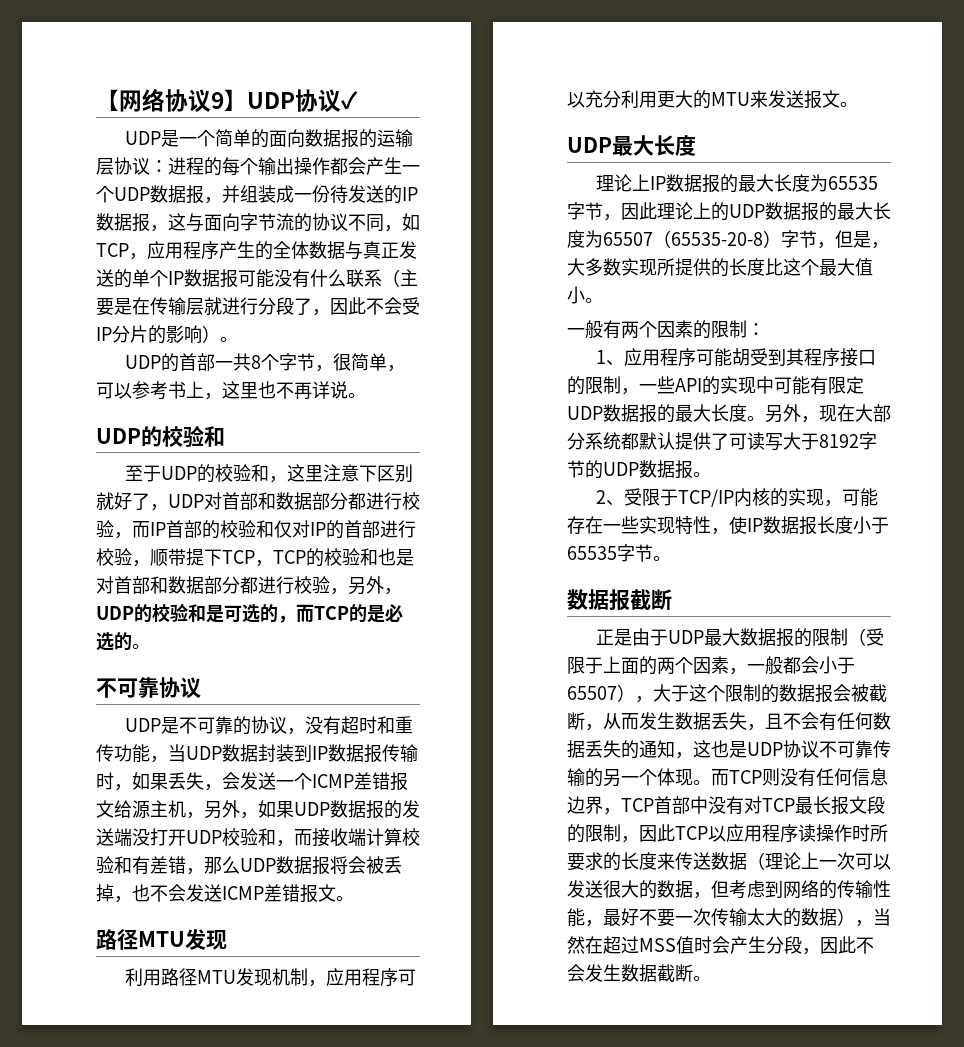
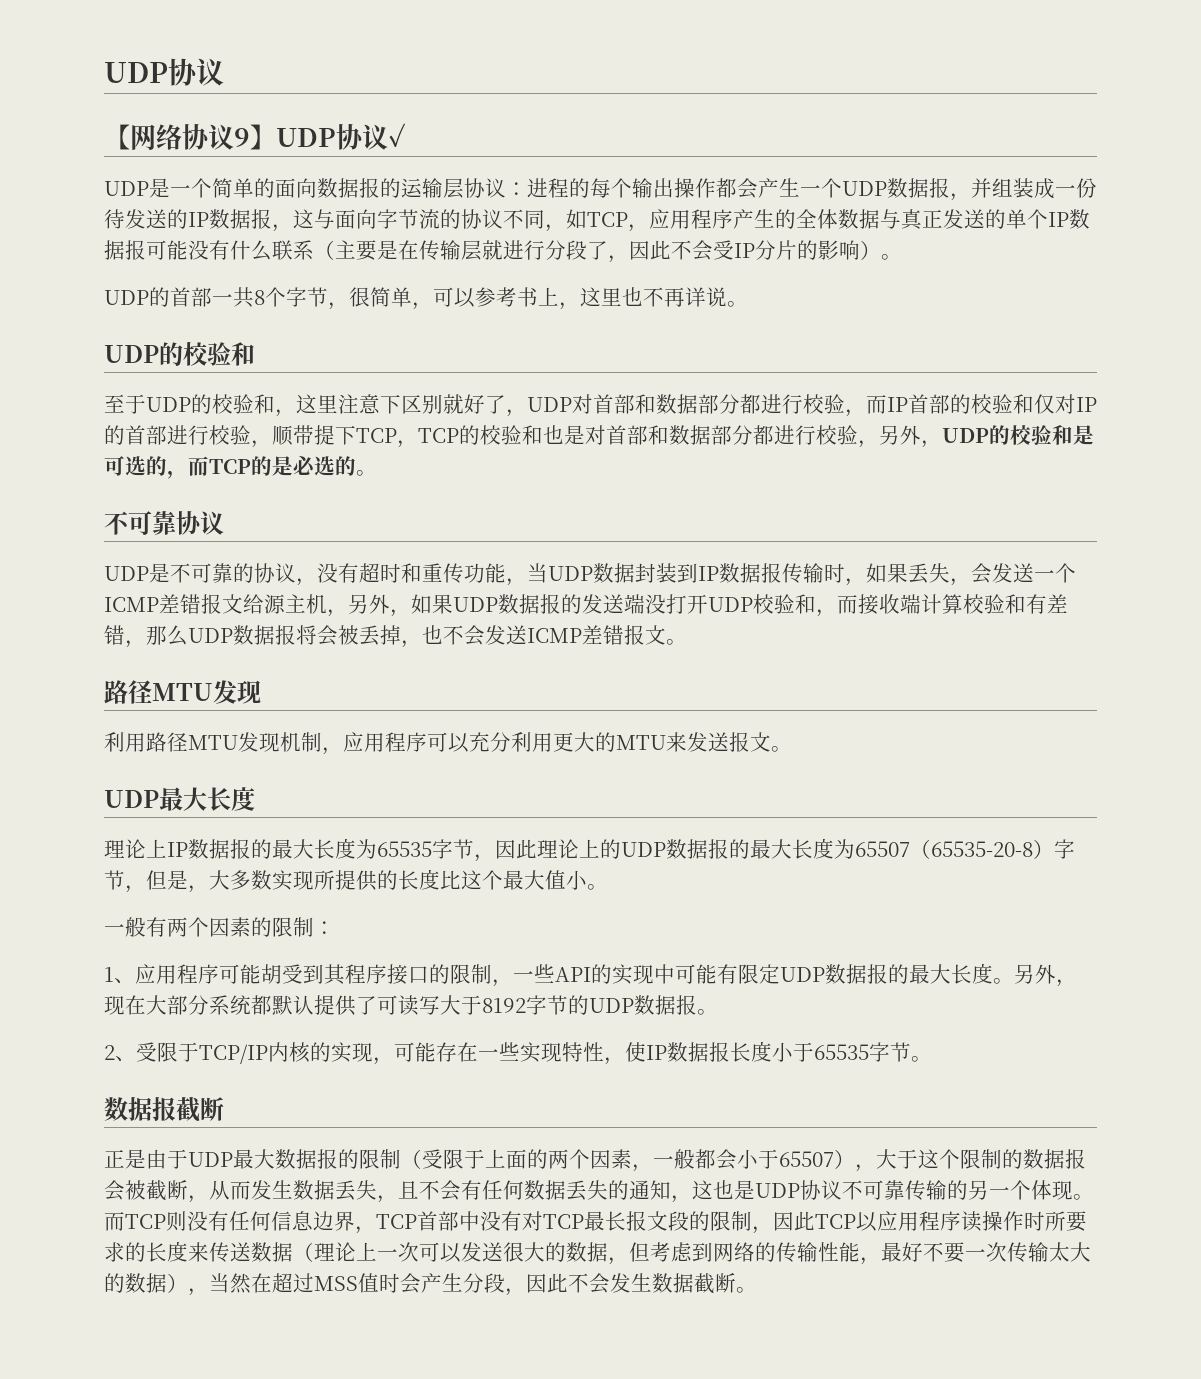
(96, 100) none -> [104,58,224,86] UDP协议 //

